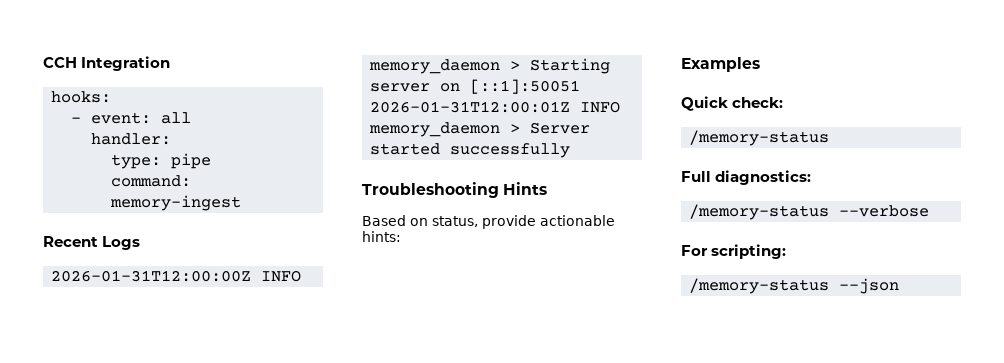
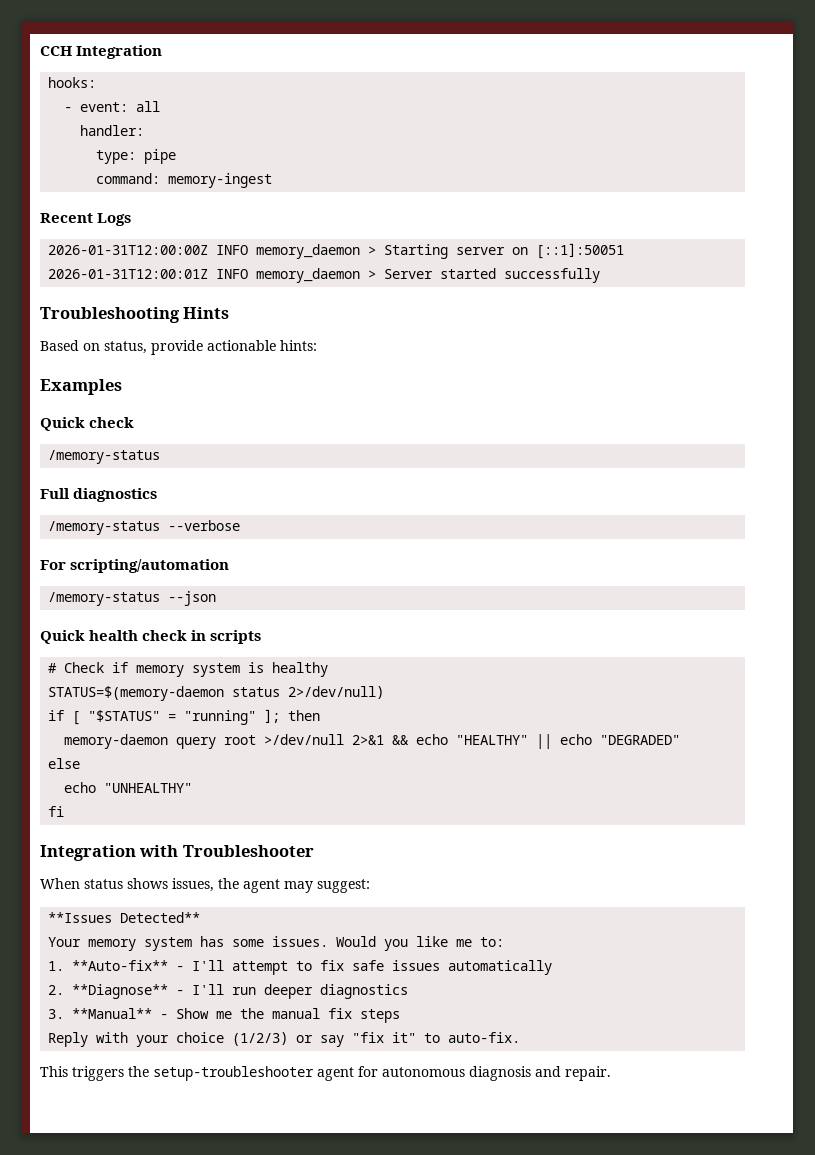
[732,97,784,108] check: -> [89,417,135,428] check
[715,170,812,185] diagnostics: -> [73,488,158,502] diagnostics
[711,244,787,259] scripting: -> [70,559,230,573] scripting/automation
(900, 286) none -> [40,630,262,644] [48,662,329,677] [48,686,385,701] [48,709,321,725] [64,734,681,749] [48,758,81,769] [64,782,193,793] [48,806,65,817] [40,845,314,861] [40,878,370,893] [48,912,201,923] [48,936,505,951] [48,960,553,975] [48,984,409,999] [48,1008,401,1023] [48,1032,521,1047] [40,1066,611,1081] // Quick health check in scripts // # Check if memory system is healthy // STATUS=$(memory-daemon status 2>/dev/null) // if [ "$STATUS" = "running" ]; then // memory-daemon query root >/dev/null 2>&1 && echo "HEALTHY" || echo "DEGRADED" // else // echo "UNHEALTHY" // fi // Integration with Troubleshooter // When status shows issues, the agent may suggest: // **Issues Detected** // Your memory system has some issues. Would you like me to: // 1. **Auto-fix** - I'll attempt to fix safe issues automatically // 2. **Diagnose** - I'll run deeper diagnostics // 3. **Manual** - Show me the manual fix steps // Reply with your choice (1/2/3) or say "fix it" to auto-fix. // This triggers the setup-troubleshooter agent for autonomous diagnosis and repair.

